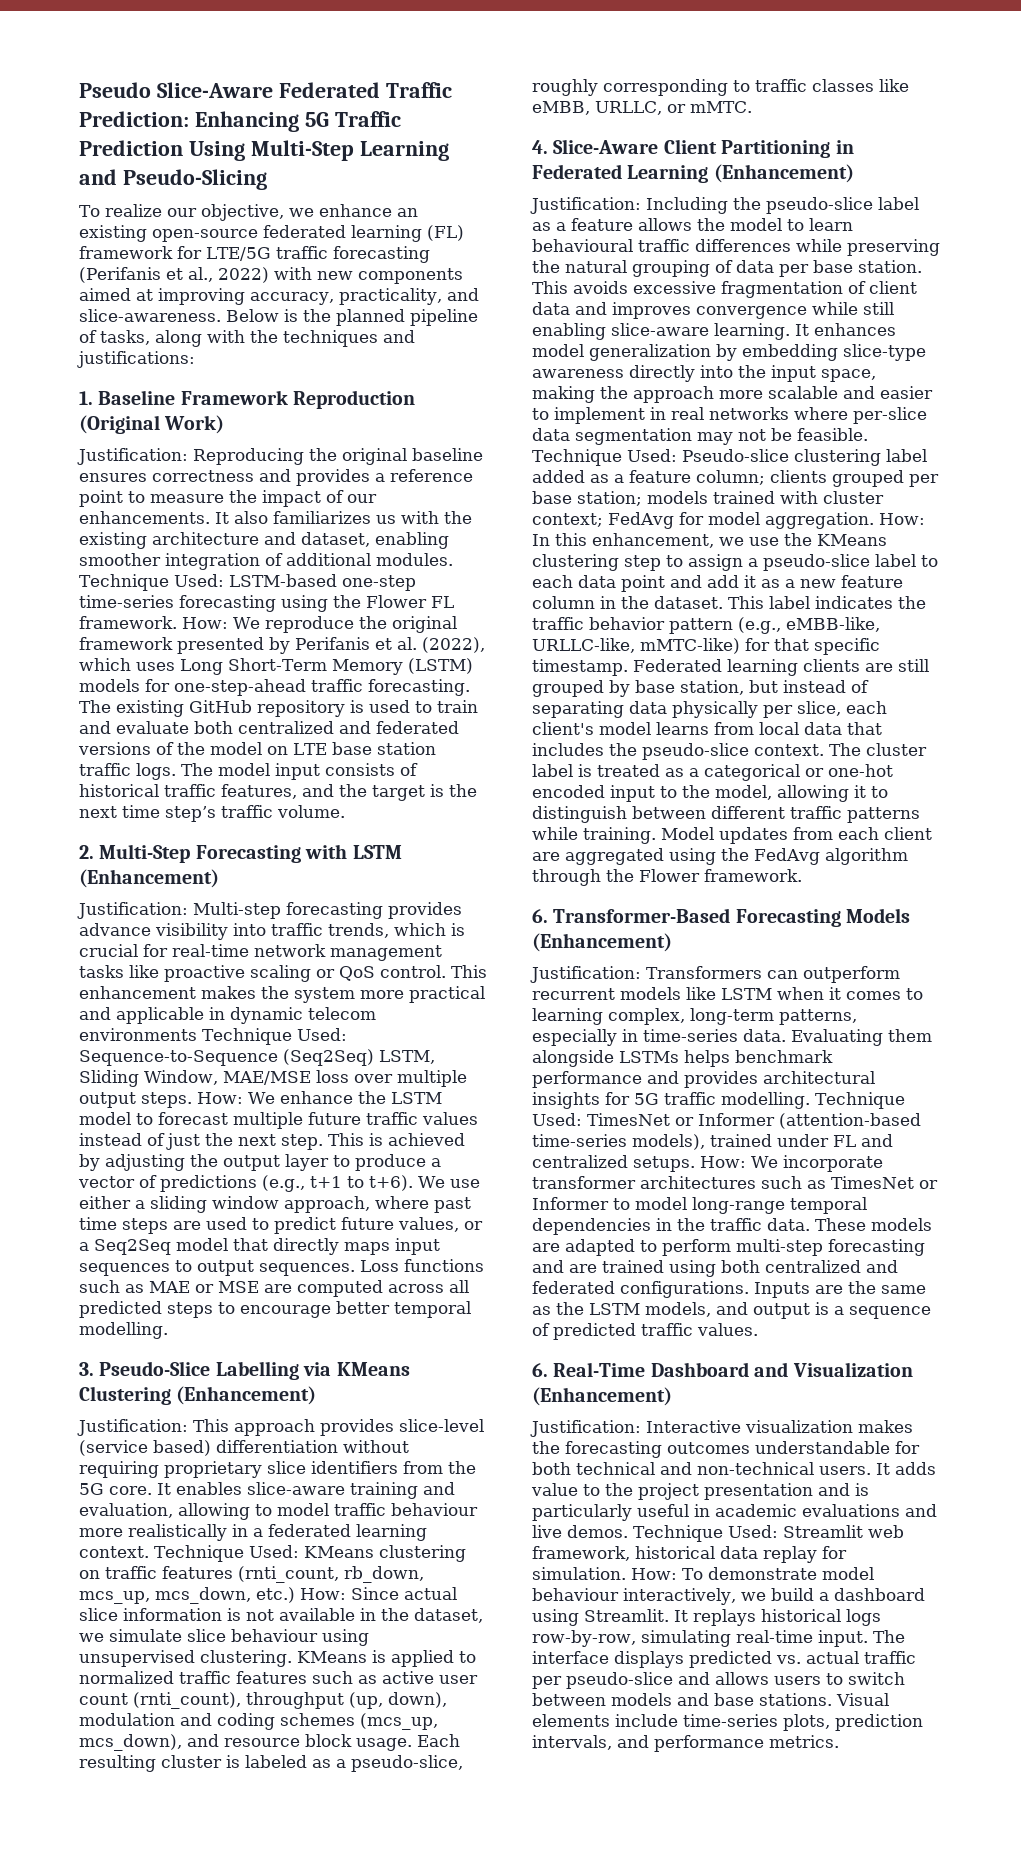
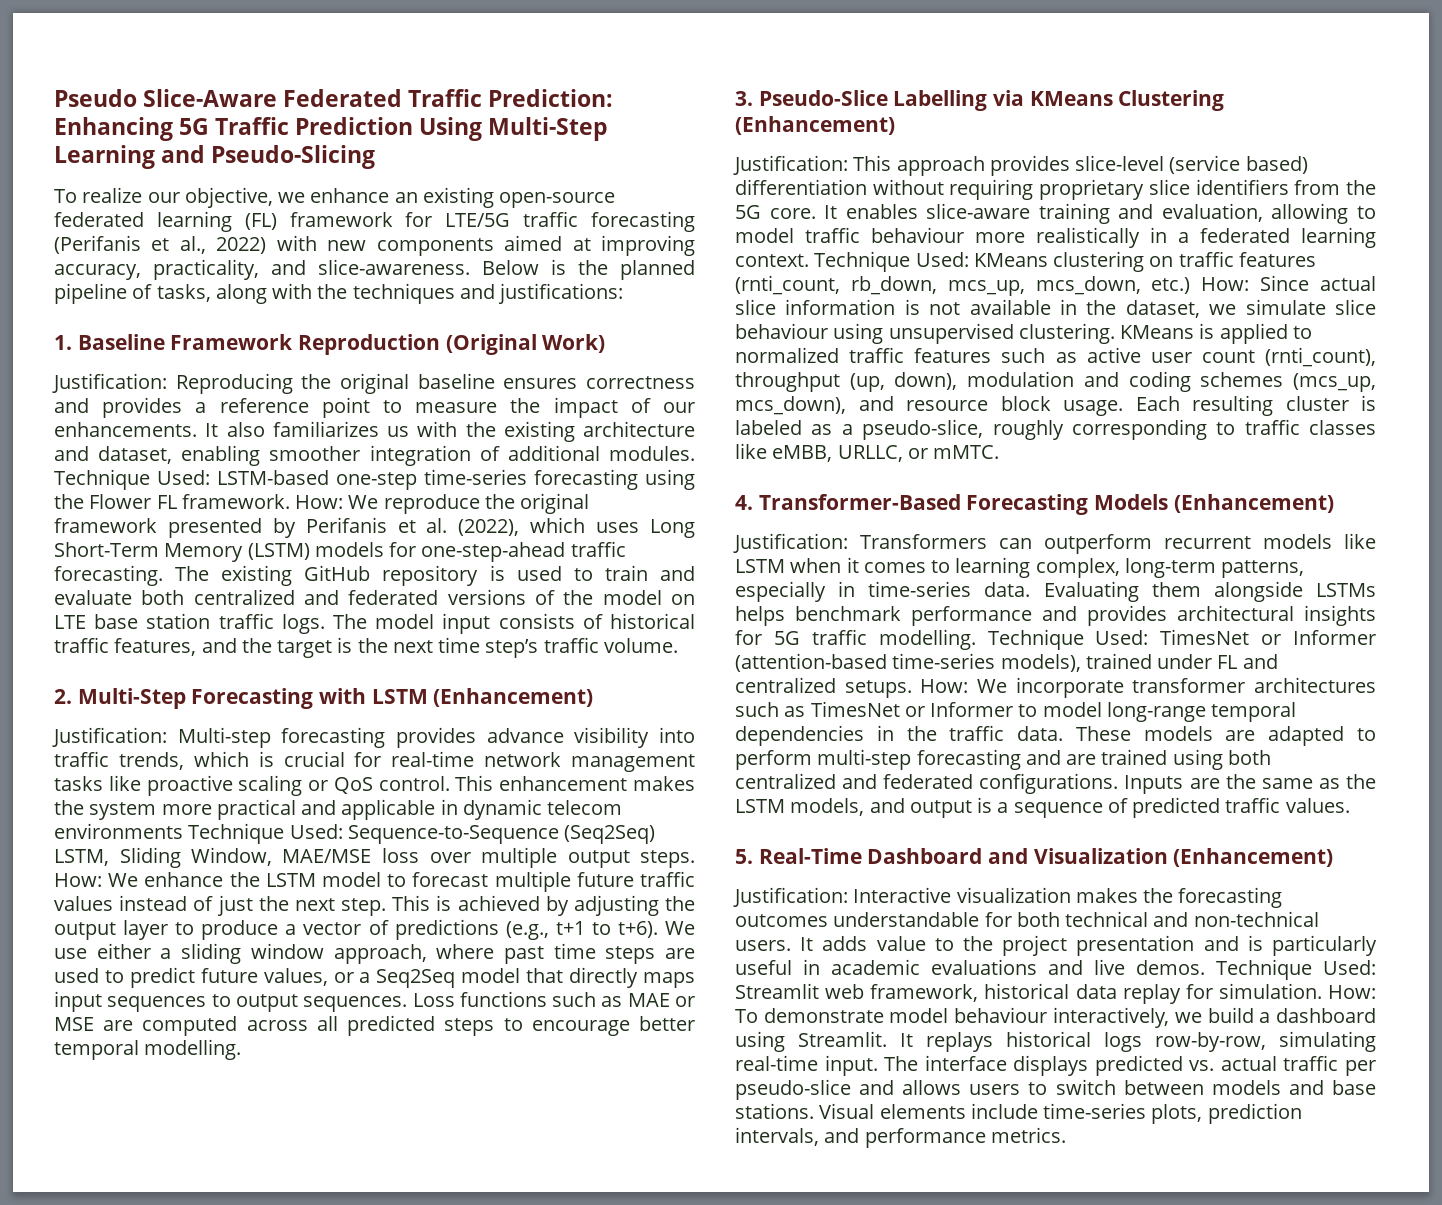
[553,139,854,158] [532,164,854,183] [530,197,919,214] [532,218,853,231] [532,239,940,256] [532,260,922,277] [532,281,917,298] [532,302,894,319] [532,323,896,340] [532,344,926,361] [532,365,876,382] [532,386,933,403] [532,407,927,424] [532,428,868,445] [532,449,927,466] [532,470,939,487] [532,491,884,506] [532,512,925,529] [532,533,887,548] [532,554,938,571] [532,575,903,592] [532,596,926,609] [532,617,880,634] [532,638,880,655] [532,659,929,676] [532,680,869,697] [532,701,887,718] [532,722,882,735] [532,743,927,760] [532,764,893,781] [532,785,888,802] [532,806,920,823] [532,827,932,844] [532,848,908,865] [532,869,802,886] [532,909,548,923] Slice-Aware Client Partitioning in Federated Learning (Enhancement) // Justification: Including the pseudo-slice label as a feature allows the model to learn behavioural traffic differences while preserving the natural grouping of data per base station. This avoids excessive fragmentation of client data and improves convergence while still enabling slice-aware learning. It enhances model generalization by embedding slice-type awareness directly into the input space, making the approach more scalable and easier to implement in real networks where per-slice data segmentation may not be feasible. Technique Used: Pseudo-slice clustering label added as a feature column; clients grouped per base station; models trained with cluster context; FedAvg for model aggregation. How: In this enhancement, we use the KMeans clustering step to assign a pseudo-slice label to each data point and add it as a new feature column in the dataset. This label indicates the traffic behavior pattern (e.g., eMBB-like, URLLC-like, mMTC-like) for that specific timestamp. Federated learning clients are still grouped by base station, but instead of separating data physically per slice, each client's model learns from local data that includes the pseudo-slice context. The cluster label is treated as a categorical or one-hot encoded input to the model, allowing it to distinguish between different traffic patterns while training. Model updates from each client are aggregated using the FedAvg algorithm through the Flower framework. // 6. -> (753, 502) none
[532,1363,548,1377] 6. -> [735,849,753,864] 5.

